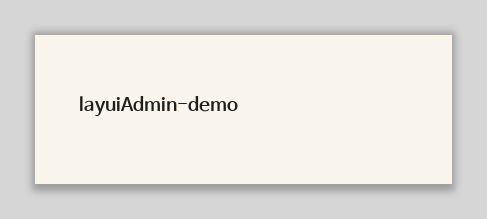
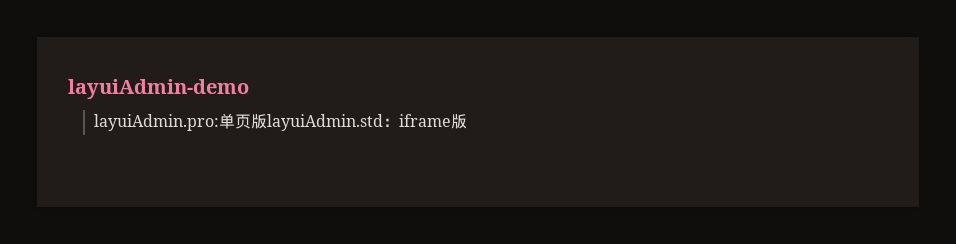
(238, 106) none -> [93,113,467,131] // layuiAdmin.pro:单页版layuiAdmin.std：iframe版

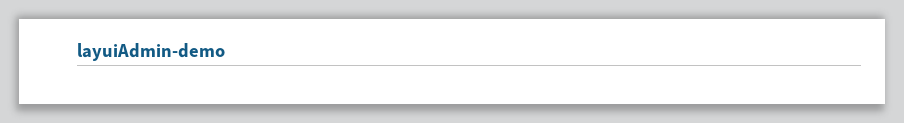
[93,113,467,131] // layuiAdmin.pro:单页版layuiAdmin.std：iframe版 -> (225, 52) none

